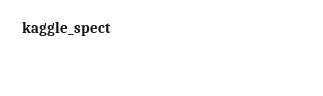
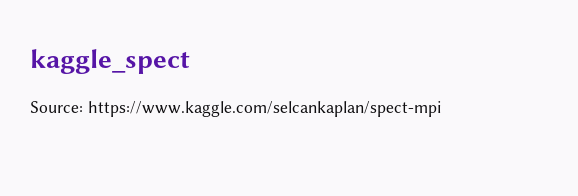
(111, 28) none -> [30,101,442,117] // Source: https://www.kaggle.com/selcankaplan/spect-mpi

